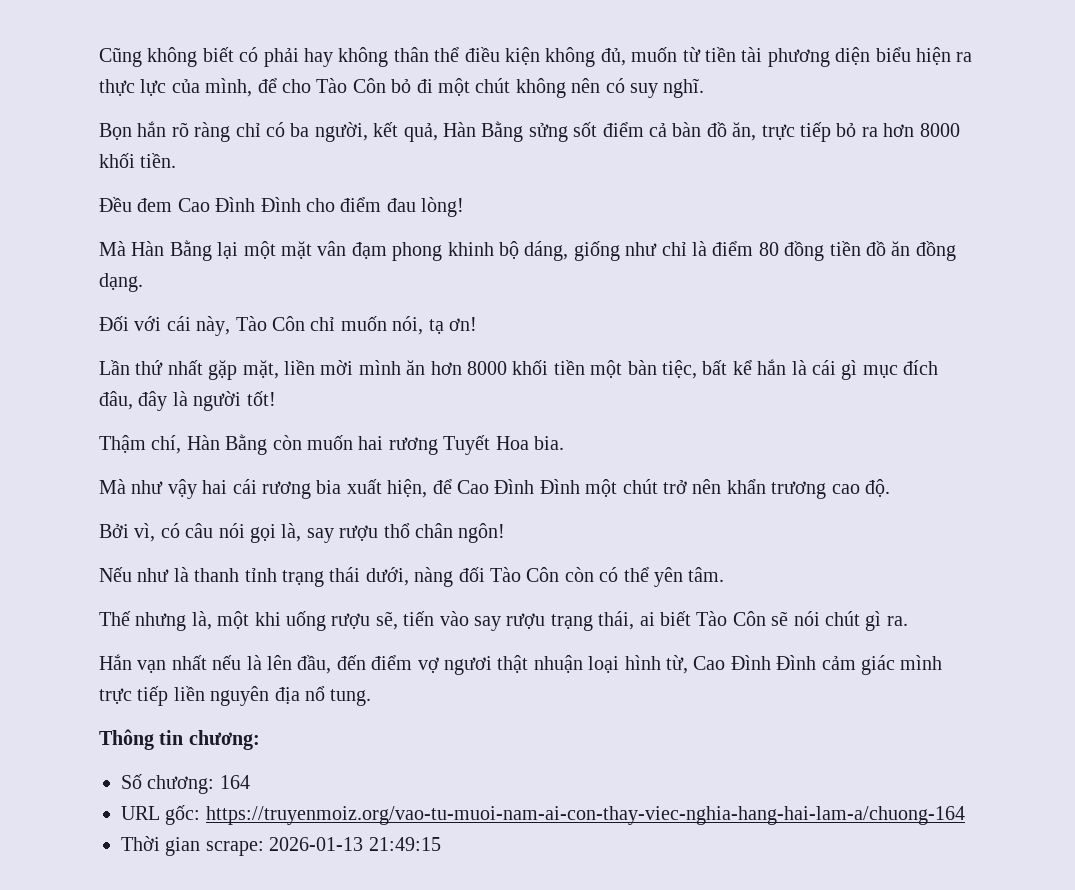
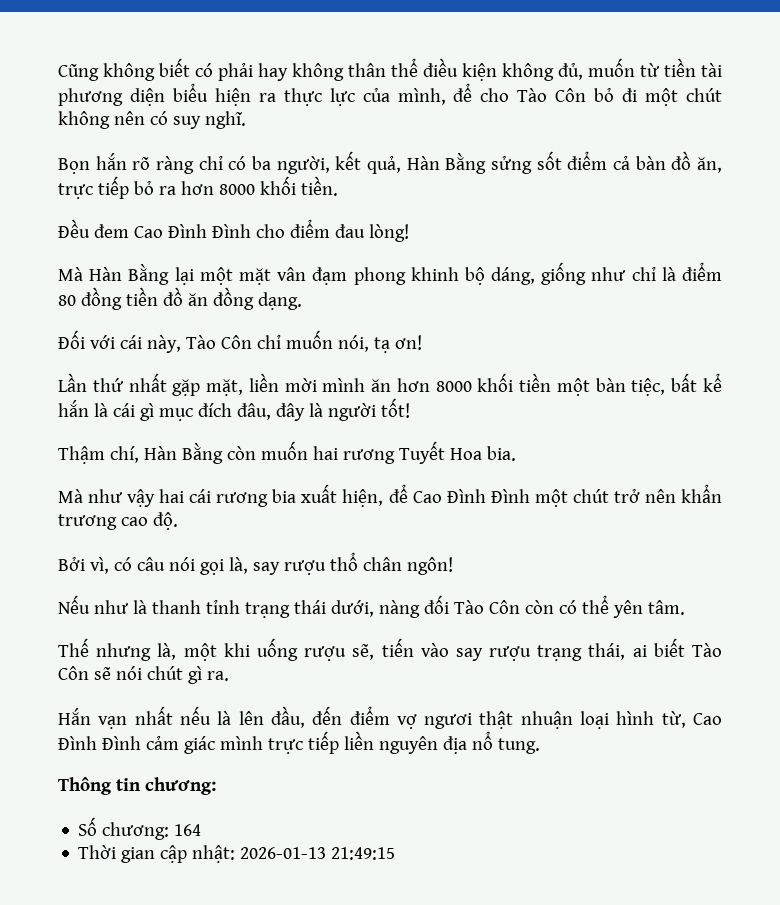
[121,805,965,825] // URL gốc: https://truyenmoiz.org/vao-tu-muoi-nam-ai-con-thay-viec-nghia-hang-hai-lam-a/chuong-164 -> (202, 830) none
[205,841,264,856] scrape: -> [160,845,236,863] cập nhật:

